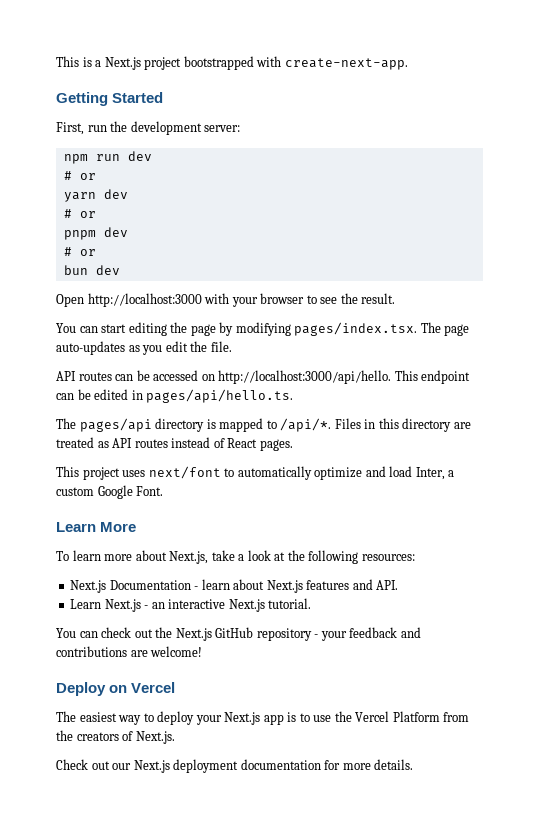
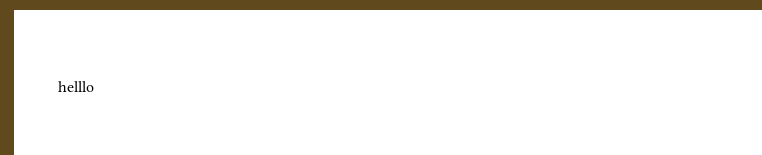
[56,56,408,70] [56,92,164,106] [56,121,241,135] [63,151,152,164] [63,171,96,180] [63,189,128,202] [63,209,96,218] [63,227,128,240] [63,247,96,256] [63,265,120,275] [56,293,396,307] [56,322,470,336] [56,341,232,355] [56,370,471,384] [56,389,294,403] [56,418,471,432] [56,437,293,451] [56,466,455,480] [56,485,164,499] [56,522,137,532] [56,550,415,564] [70,579,399,593] [70,598,312,612] [56,627,421,641] [56,646,203,657] [56,682,176,696] [56,711,470,725] [56,730,175,744] [56,759,414,773] This is a Next.js project bootstrapped with create-next-app. // Getting Started // First, run the development server: // npm run dev // # or // yarn dev // # or // pnpm dev // # or // bun dev // Open http://localhost:3000 with your browser to see the result. // You can start editing the page by modifying pages/index.tsx. The page auto-updates as you edit the file. // API routes can be accessed on http://localhost:3000/api/hello. This endpoint can be edited in pages/api/hello.ts. // The pages/api directory is mapped to /api/*. Files in this directory are treated as API routes instead of React pages. // This project uses next/font to automatically optimize and load Inter, a custom Google Font. // Learn More // To learn more about Next.js, take a look at the following resources: // Next.js Documentation - learn about Next.js features and API. // Learn Next.js - an interactive Next.js tutorial. // You can check out the Next.js GitHub repository - your feedback and contributions are welcome! // Deploy on Vercel // The easiest way to deploy your Next.js app is to use the Vercel Platform from the creators of Next.js. // Check out our Next.js deployment documentation for more details. -> [58,81,94,92] helllo

